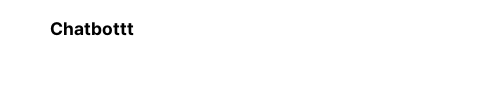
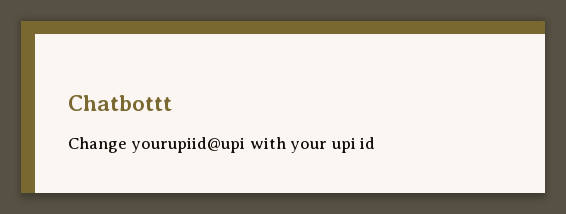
(134, 29) none -> [68,137,376,153] // Change yourupiid@upi with your upi id

